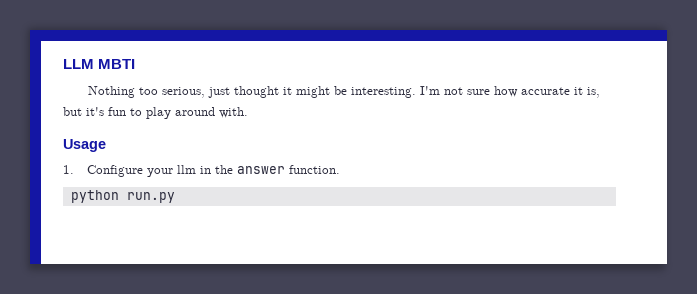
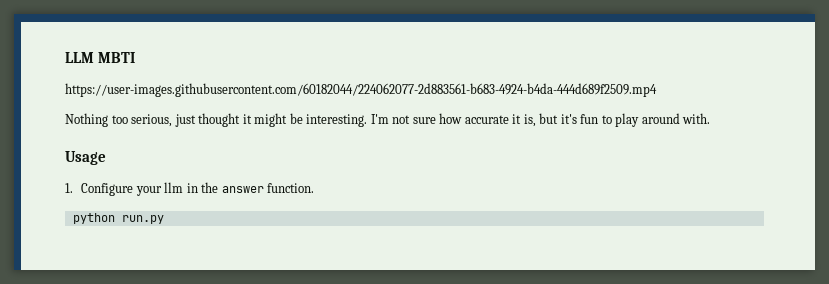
(136, 64) none -> [65,83,657,97] // https://user-images.githubusercontent.com/60182044/224062077-2d883561-b683-4924-b4da-444d689f2509.mp4

